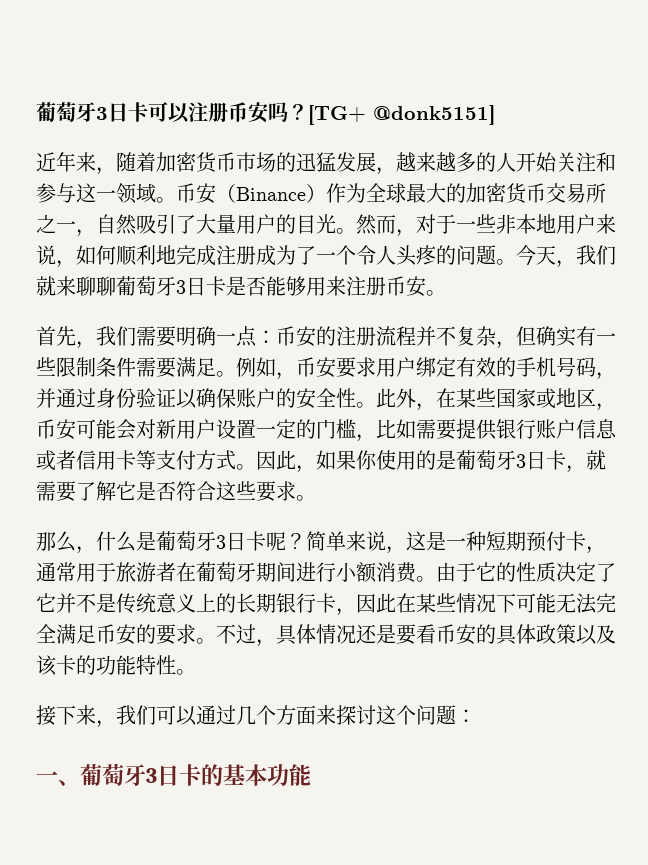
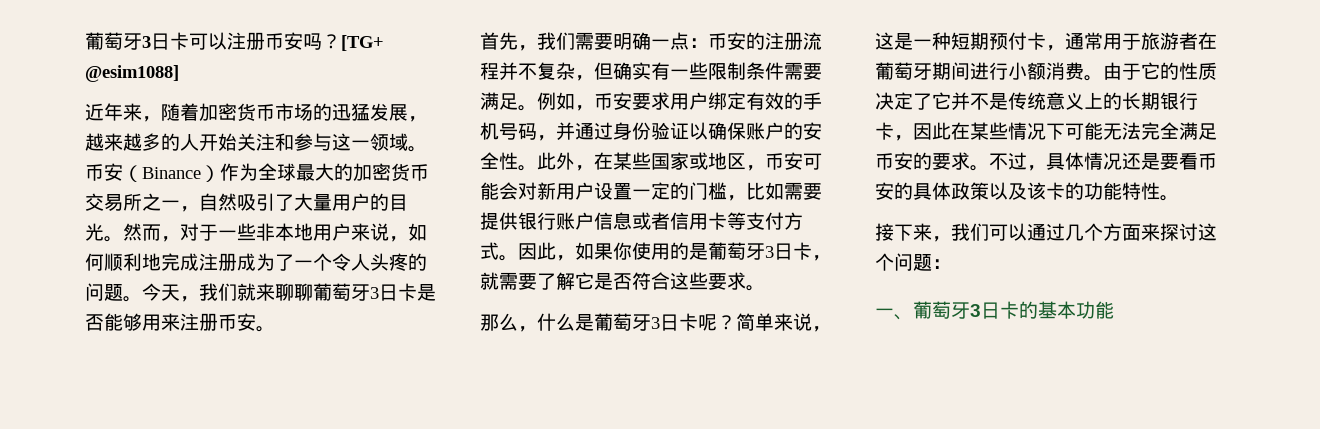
[373,105,495,125] @donk5151] -> [85,65,179,82] @esim1088]

